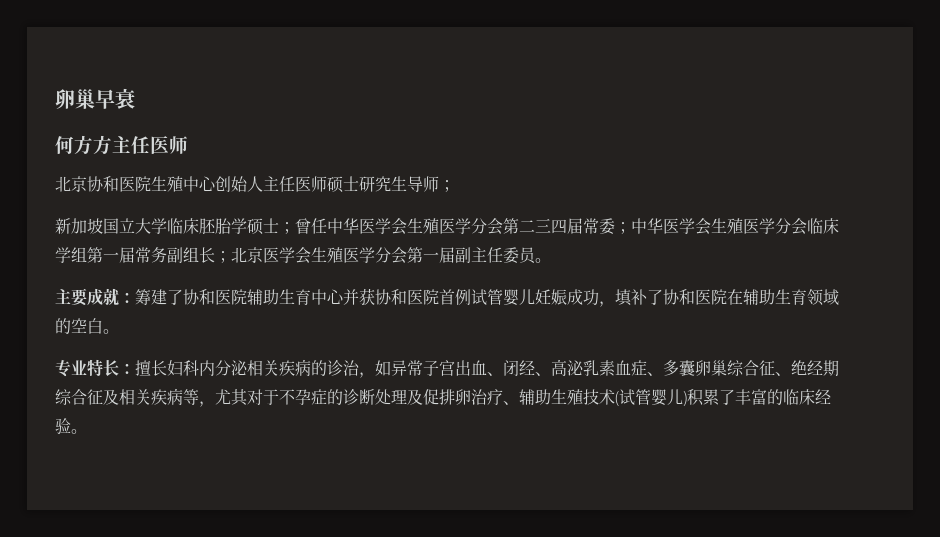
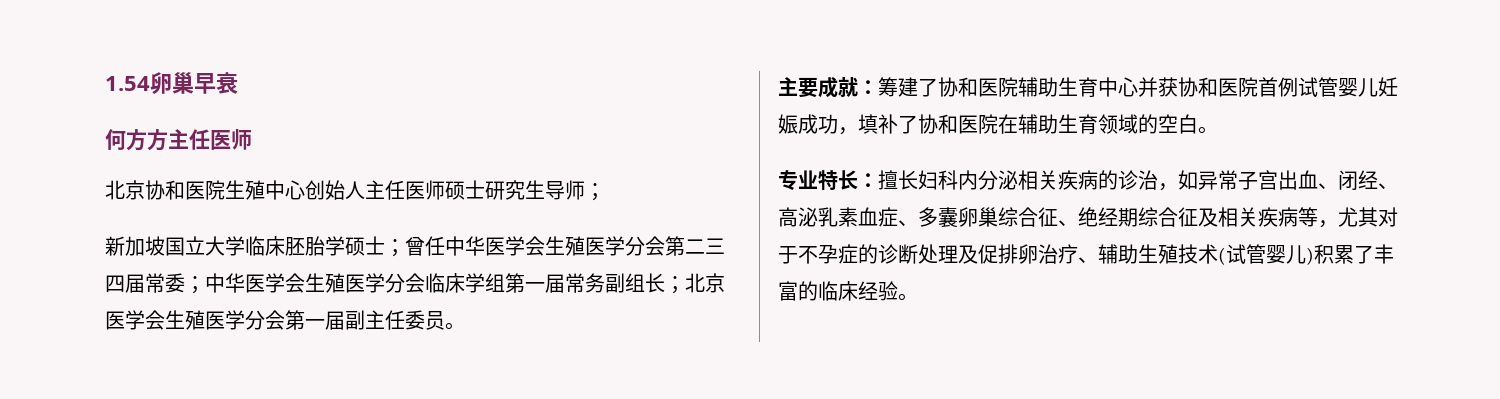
(55, 99) none -> [105,76,150,91] 1.54

